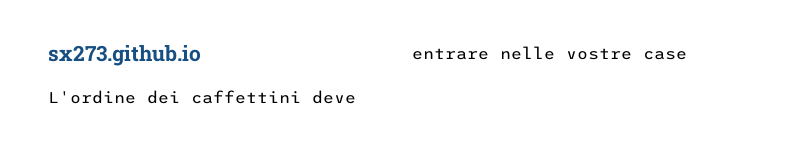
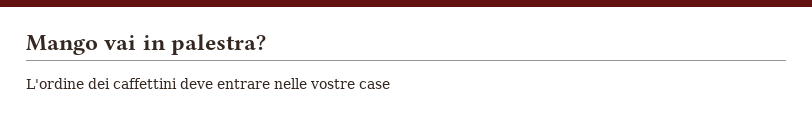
[48,45,201,66] sx273.github.io -> [26,34,267,55] Mango vai in palestra?

